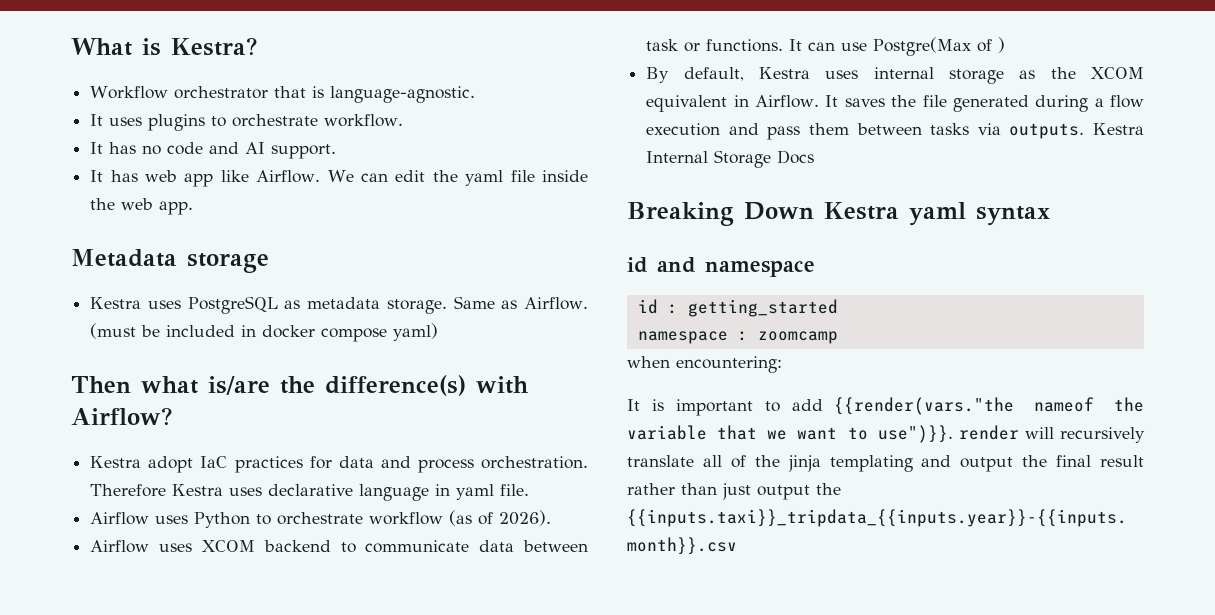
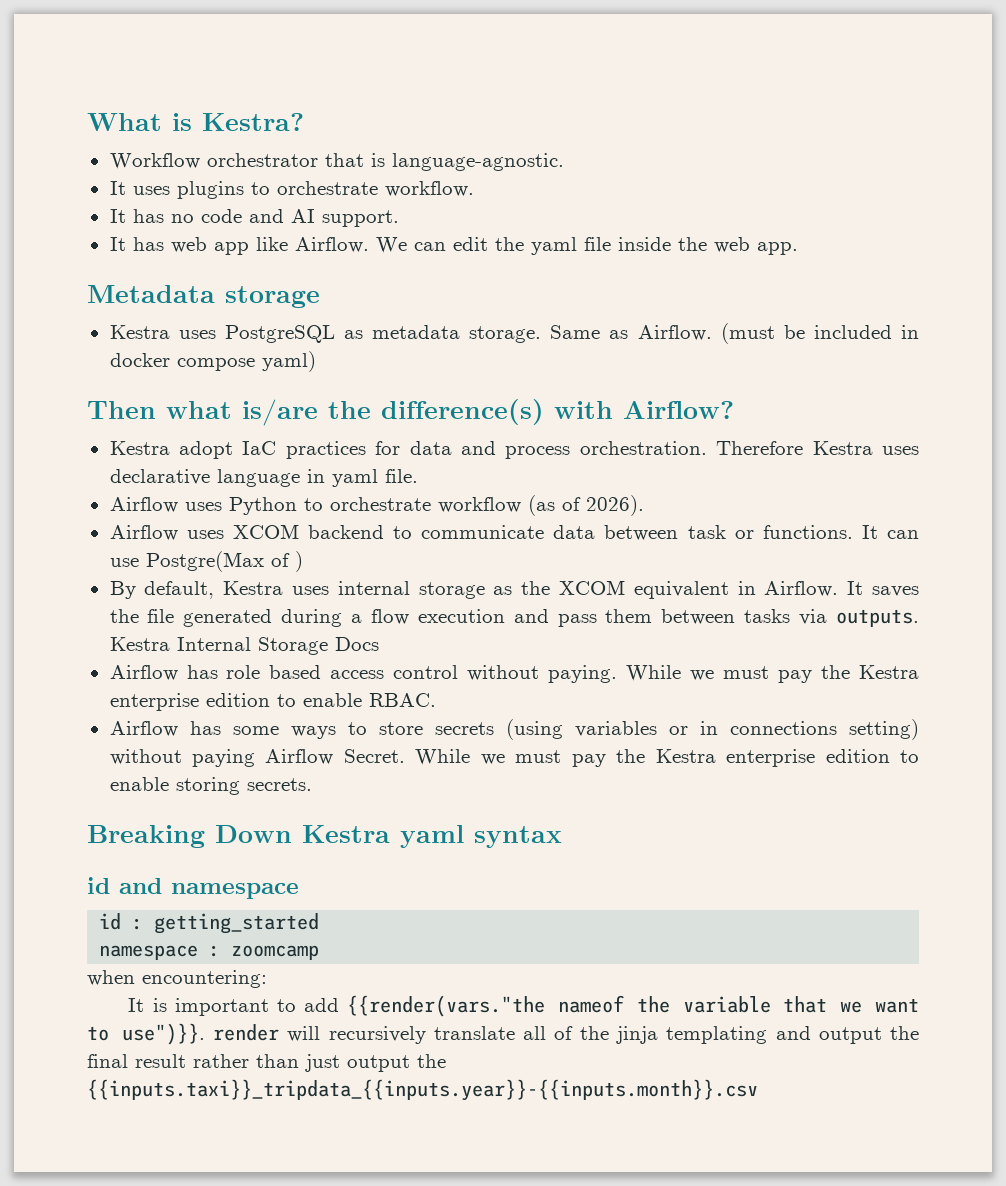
(815, 157) none -> [109,665,920,683] [109,693,436,711] [109,719,920,740] [109,749,919,767] [109,777,312,795] // Airflow has role based access control without paying. While we must pay the Kestra enterprise edition to enable RBAC. // Airflow has some ways to store secrets (using variables or in connections setting) without paying Airflow Secret. While we must pay the Kestra enterprise edition to enable storing secrets.

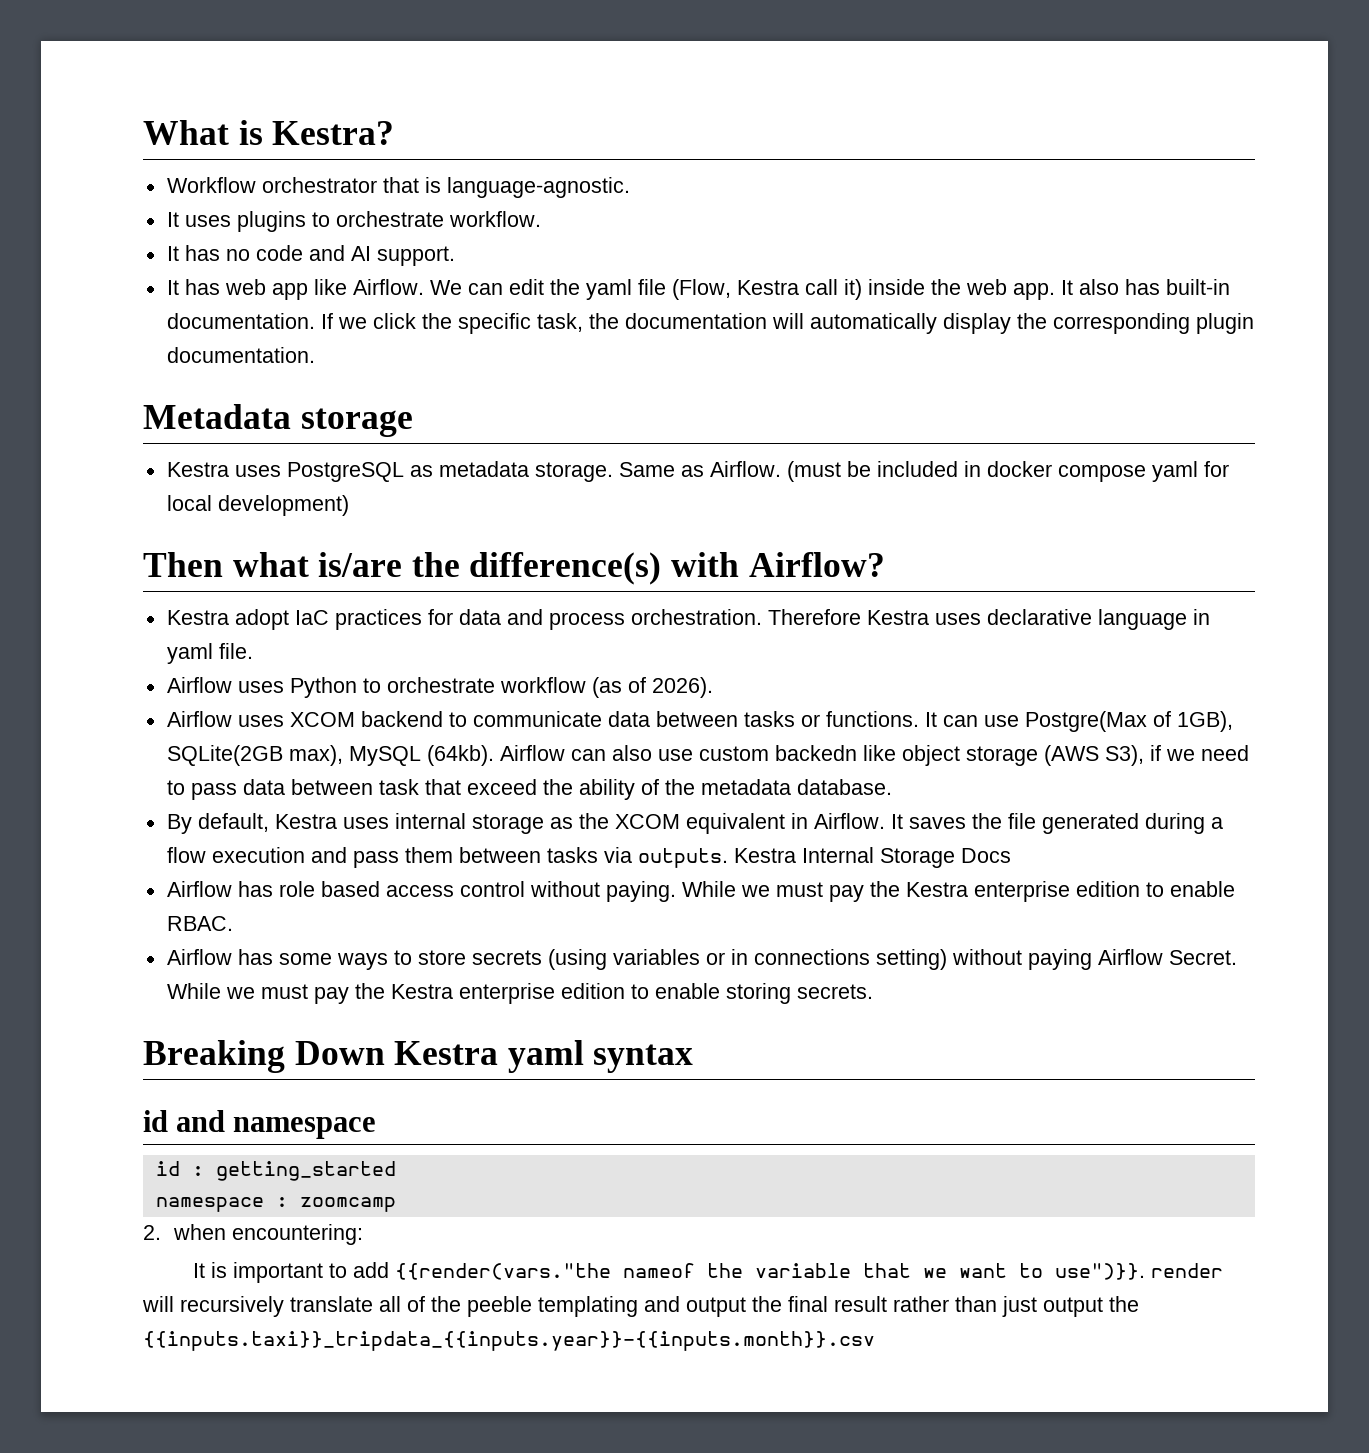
(611, 244) none -> [671,279,862,300] (Flow, Kestra call it)
(798, 248) none -> [1060,279,1230,295] [166,313,1254,334] [166,347,315,363] It also has built-in documentation. If we click the specific task, the documentation will automatically display the corresponding plugin documentation.
[261,351,316,372] yaml) -> [1151,461,1229,482] [166,495,349,516] yaml for local development)
[687,525,726,539] task -> [743,711,795,727] tasks
[294,551,303,572] ) -> [1176,711,1233,732] [166,745,1249,766] [166,779,892,800] 1GB), SQLite(2GB max), MySQL (64kb). Airflow can also use custom backedn like object storage (AWS S3), if we need to pass data between task that exceed the ability of the metadata database.
(320, 952) none -> [143,1225,161,1240] 2.
[615,1026,658,1044] jinja -> [467,1296,532,1317] peeble

